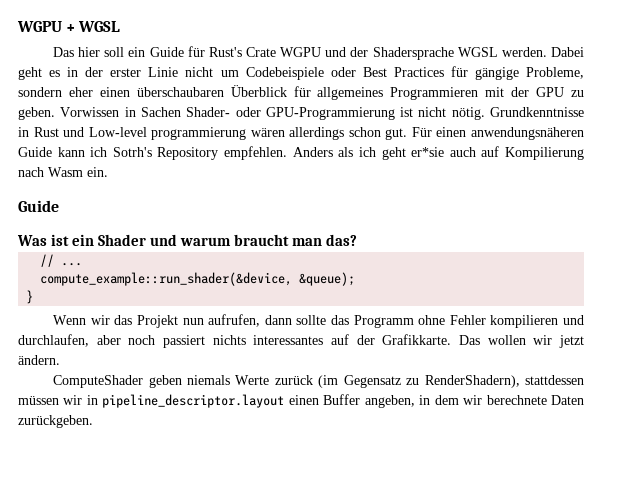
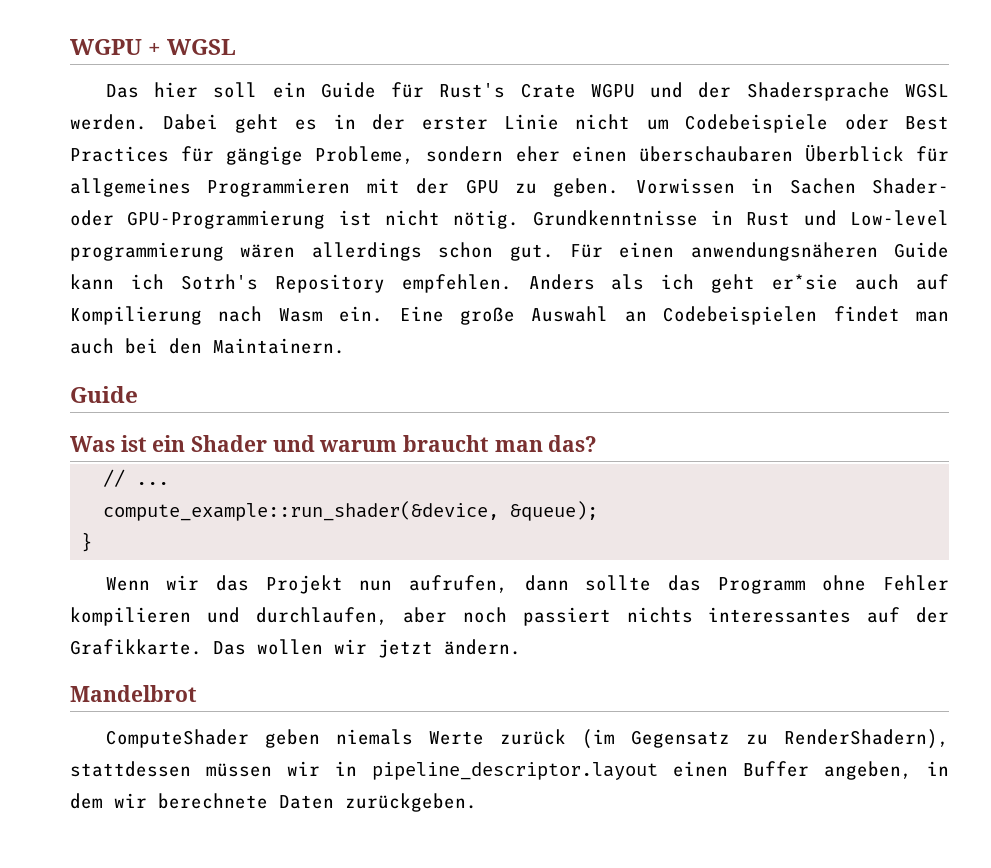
(108, 172) none -> [399,306,949,325] [70,338,345,354] Eine große Auswahl an Codebeispielen findet man auch bei den Maintainern.
(60, 360) none -> [70,685,197,702] // Mandelbrot

